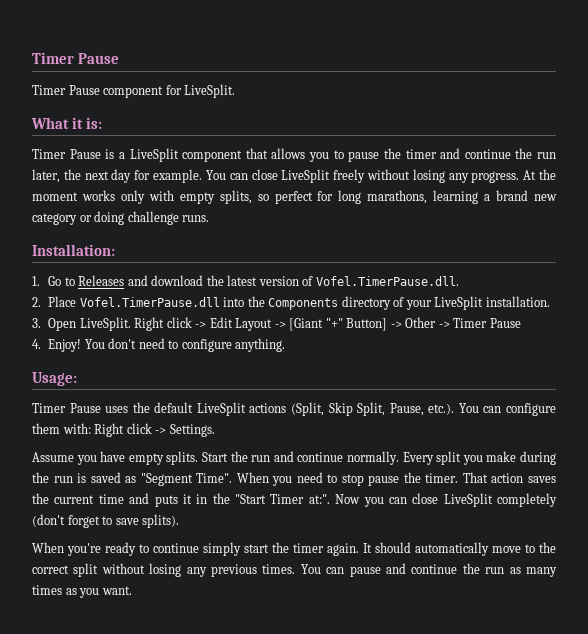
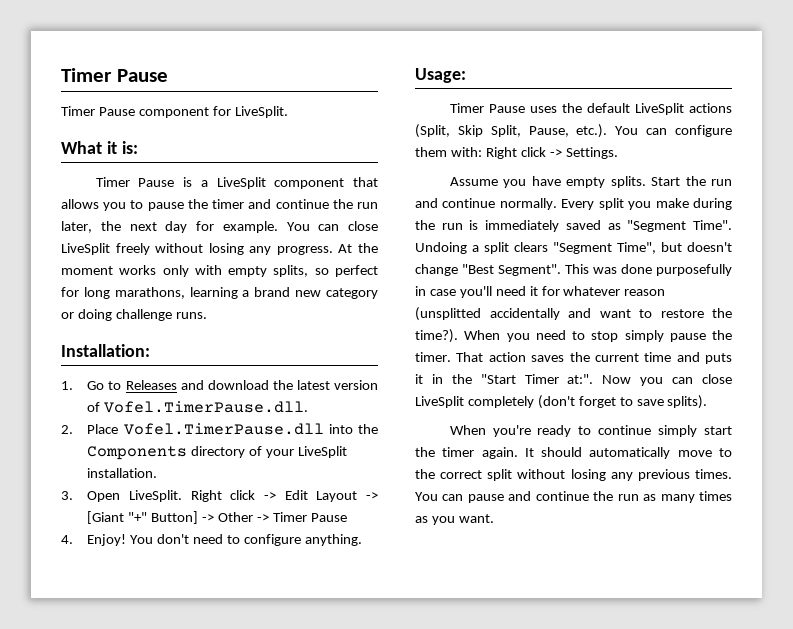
(87, 478) none -> [485,220,560,232] immediately
(233, 478) none -> [415,242,732,254] [415,264,732,276] [415,286,666,298] [415,307,732,321] [415,329,458,343] Undoing a split clears "Segment Time", but doesn't change "Best Segment". This was done purposefully in case you'll need it for whatever reason (unsplitted accidentally and want to restore the time?).
(364, 480) none -> [624,330,664,342] simply

